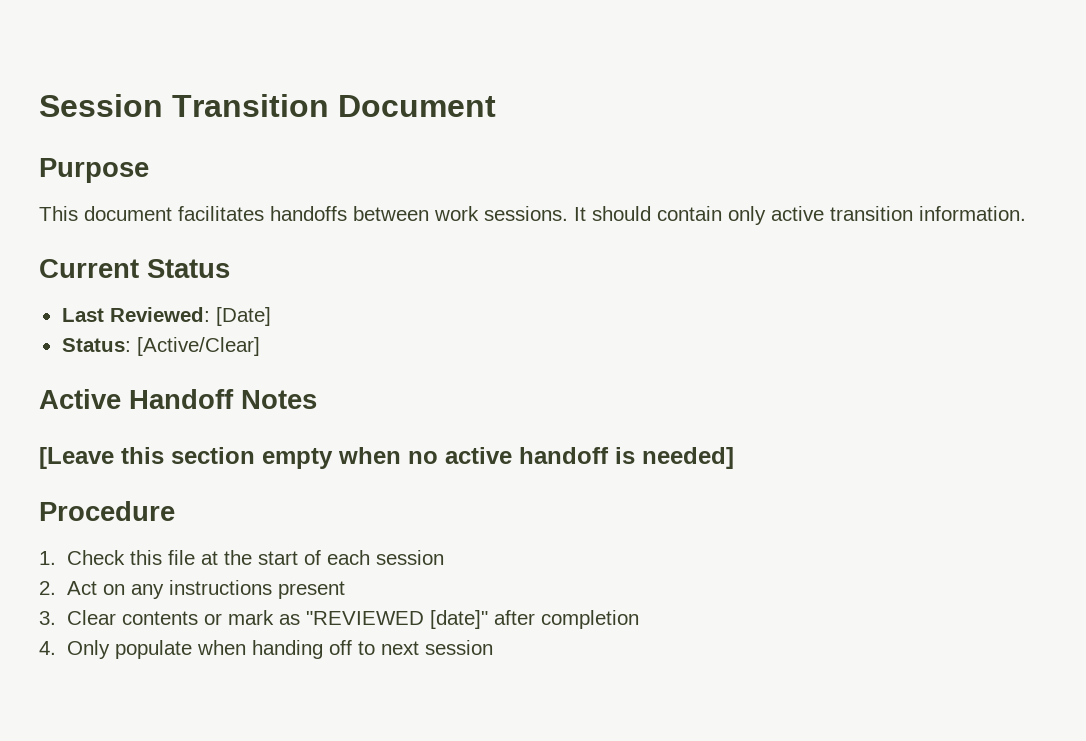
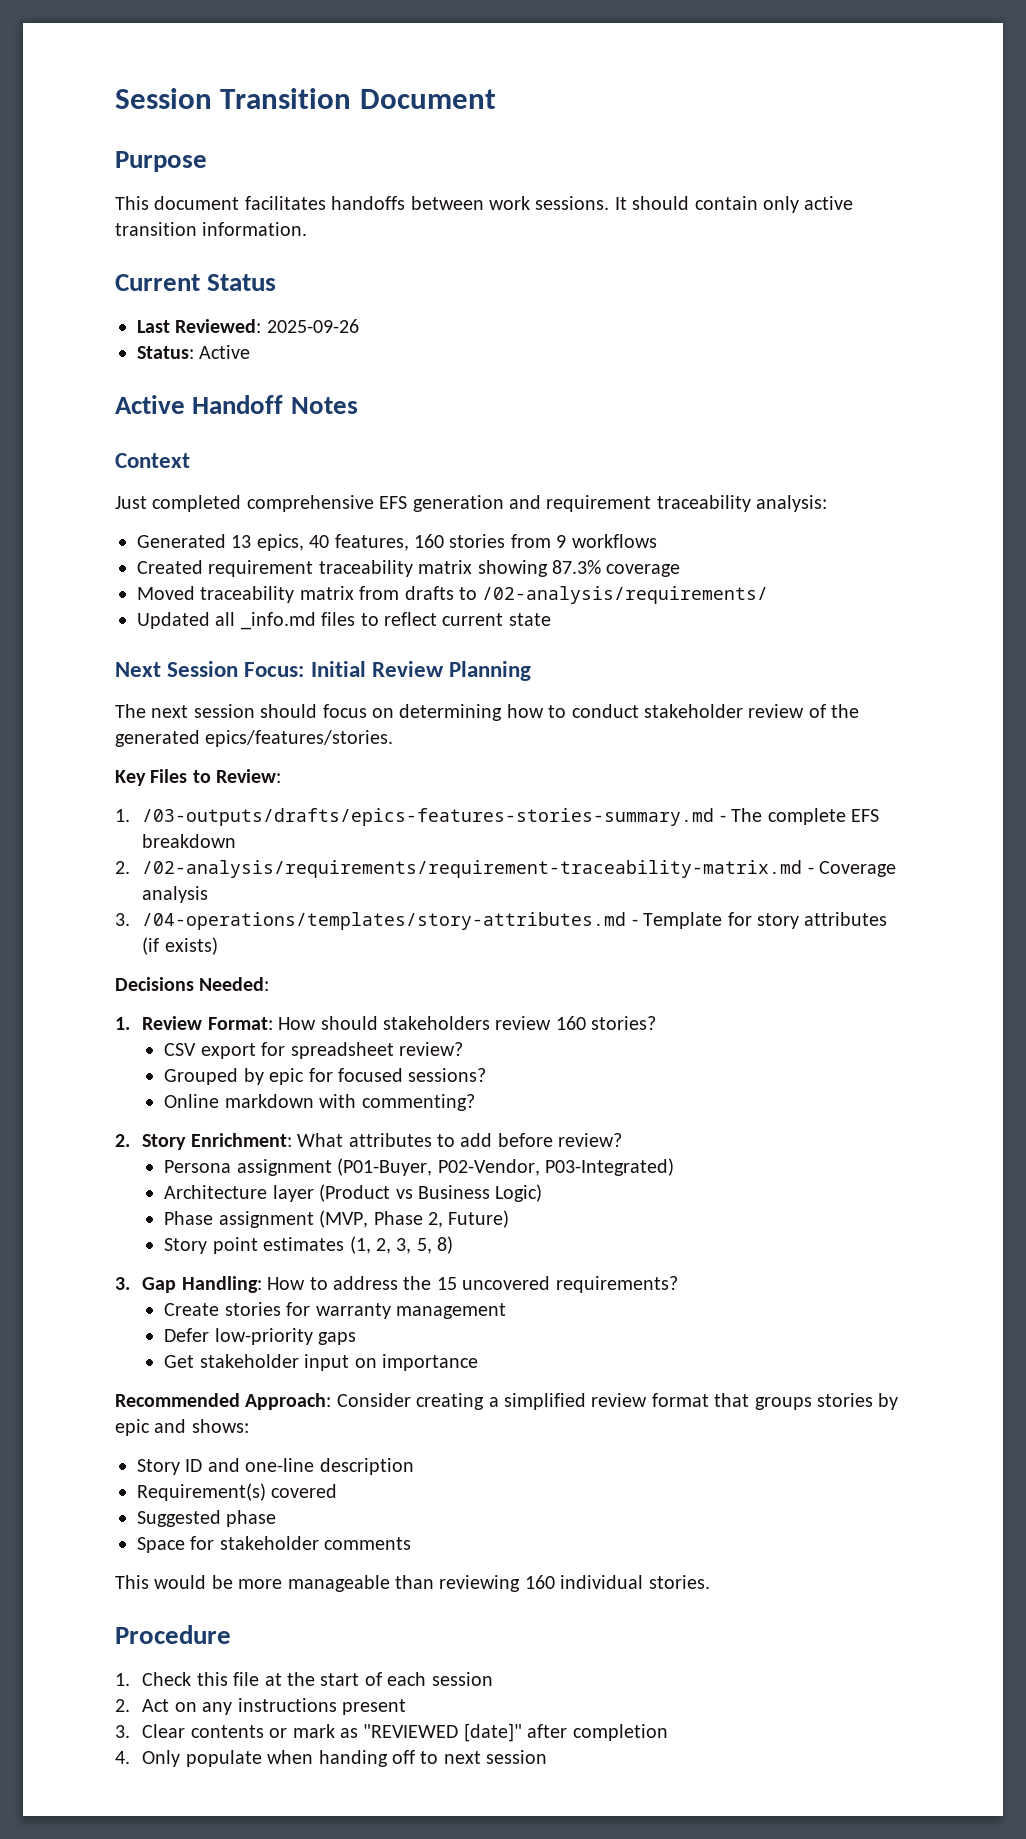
[215,307,271,326] [Date] -> [266,319,359,333] 2025-09-26
[136,337,260,356] [Active/Clear] -> [199,345,251,359] Active
[39,447,734,469] [Leave this section empty when no active handoff is needed] -> [115,453,190,468] [115,495,828,512] [137,534,657,551] [137,560,681,577] [137,586,769,604] [137,612,551,630] [115,661,532,681] [115,704,860,721] [115,730,394,747] [115,769,282,786] [115,808,879,826] [142,834,237,848] [115,860,897,878] [142,886,209,903] [115,912,888,930] [142,937,218,955] [115,977,270,991] [115,1016,657,1030] [164,1042,463,1059] [164,1068,487,1085] [164,1094,475,1111] [115,1133,623,1150] [164,1158,674,1176] [164,1184,543,1202] [164,1210,510,1228] [164,1236,454,1254] [115,1276,678,1293] [164,1302,506,1319] [164,1328,357,1345] [164,1354,478,1371] [115,1393,899,1410] [115,1419,249,1436] [137,1458,414,1475] [137,1483,338,1501] [137,1510,277,1527] [137,1536,412,1553] [115,1575,710,1592] Context // Just completed comprehensive EFS generation and requirement traceability analysis: // Generated 13 epics, 40 features, 160 stories from 9 workflows // Created requirement traceability matrix showing 87.3% coverage // Moved traceability matrix from drafts to /02-analysis/requirements/ // Updated all _info.md files to reflect current state // Next Session Focus: Initial Review Planning // The next session should focus on determining how to conduct stakeholder review of the generated epics/features/stories. // Key Files to Review: // 1. /03-outputs/drafts/epics-features-stories-summary.md - The complete EFS breakdown // 2. /02-analysis/requirements/requirement-traceability-matrix.md - Coverage analysis // 3. /04-operations/templates/story-attributes.md - Template for story attributes (if exists) // Decisions Needed: // 1. Review Format: How should stakeholders review 160 stories? // CSV export for spreadsheet review? // Grouped by epic for focused sessions? // Online markdown with commenting? // 2. Story Enrichment: What attributes to add before review? // Persona assignment (P01-Buyer, P02-Vendor, P03-Integrated) // Architecture layer (Product vs Business Logic) // Phase assignment (MVP, Phase 2, Future) // Story point estimates (1, 2, 3, 5, 8) // 3. Gap Handling: How to address the 15 uncovered requirements? // Create stories for warranty management // Defer low-priority gaps // Get stakeholder input on importance // Recommended Approach: Consider creating a simplified review format that groups stories by epic and shows: // Story ID and one-line description // Requirement(s) covered // Suggested phase // Space for stakeholder comments // This would be more manageable than reviewing 160 individual stories.

